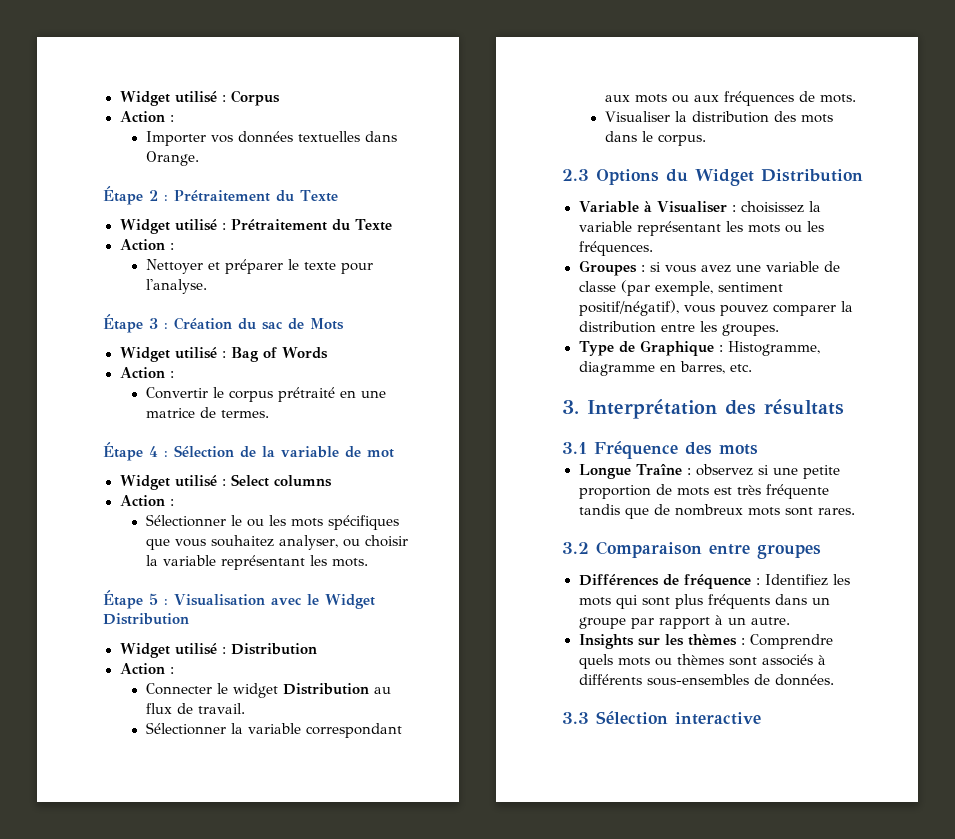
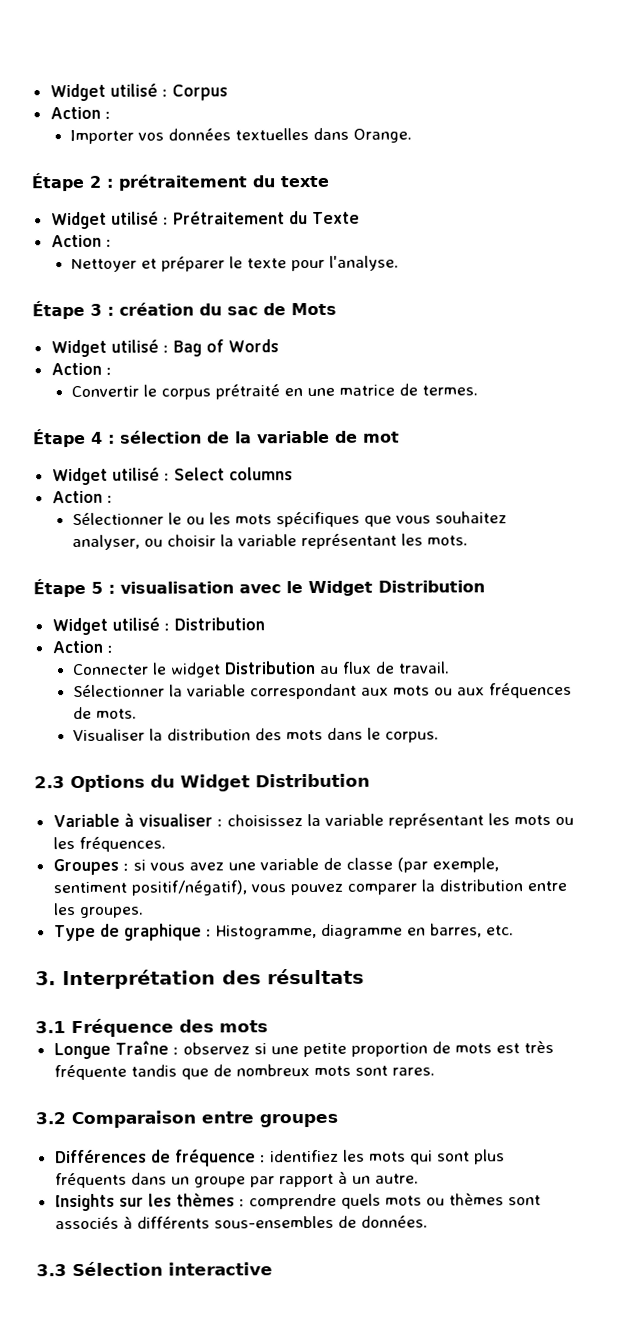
[174,190,338,202] Prétraitement du Texte -> [118,174,330,191] prétraitement du texte
[174,317,232,330] Création -> [119,302,194,316] création
[174,445,234,458] Sélection -> [120,430,202,444] sélection
[174,594,265,606] Visualisation -> [120,581,234,594] visualisation
[657,201,728,213] Visualiser -> [137,813,213,827] visualiser
[640,340,715,356] Graphique -> [123,923,202,941] graphique
[764,574,828,586] Identifiez -> [269,1149,339,1163] identifiez
[749,634,833,649] Comprendre -> [248,1193,337,1210] comprendre

